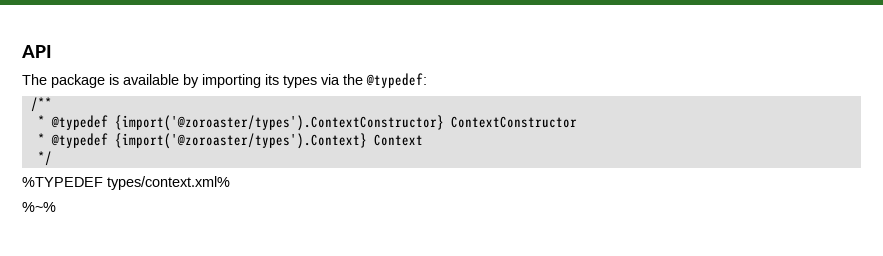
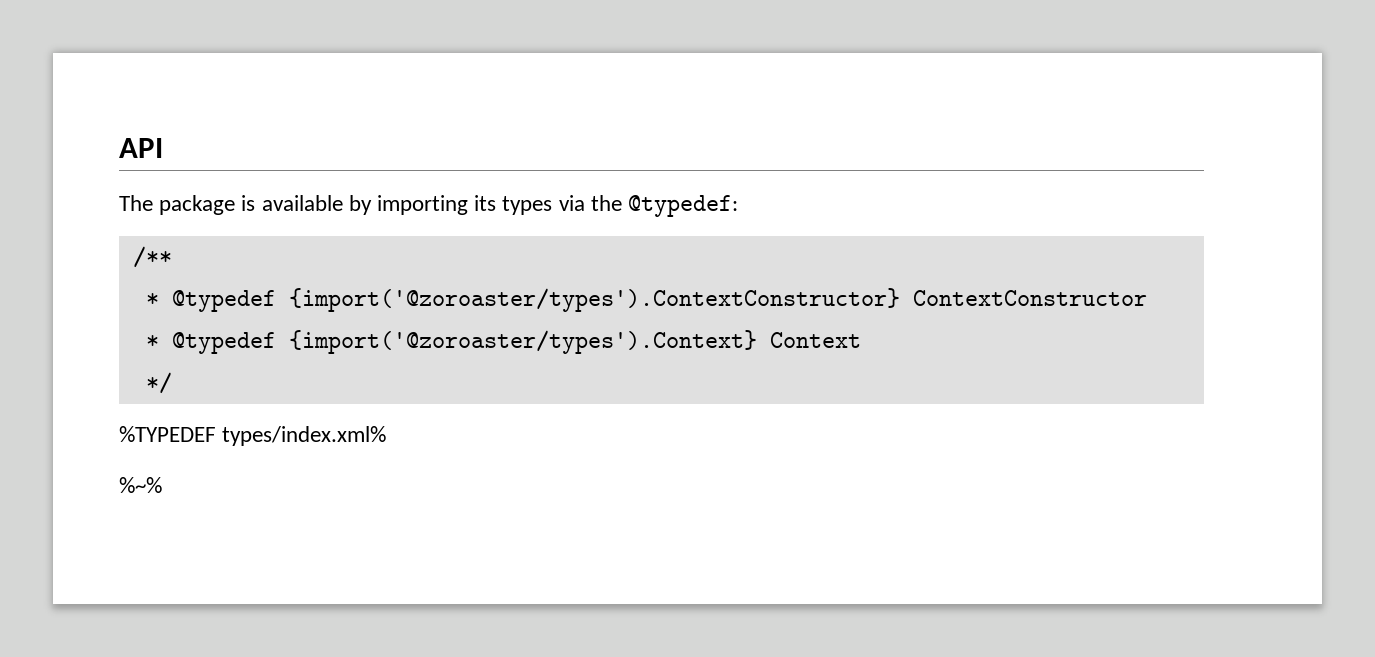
[107,176,230,190] types/context.xml% -> [222,426,387,446] types/index.xml%

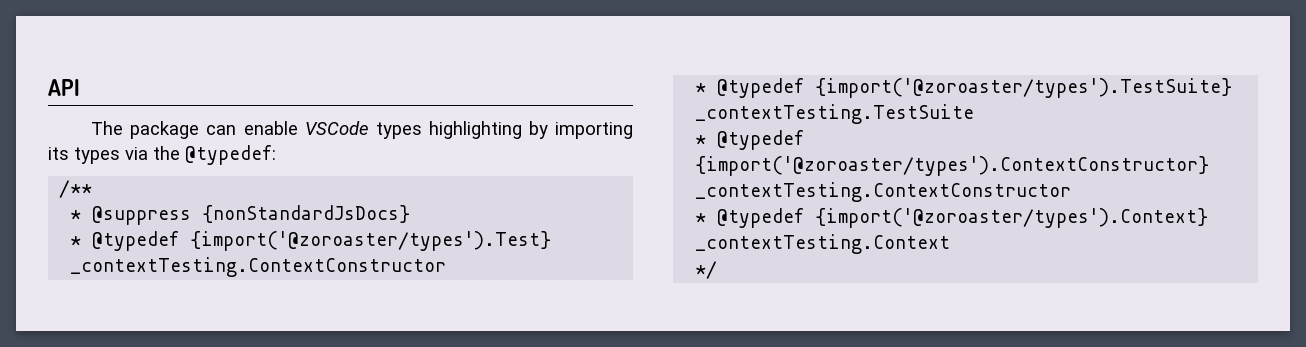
[241,195,343,211] is available -> [206,121,522,139] can enable VSCode types highlighting
(172, 257) none -> [70,205,411,225] [70,231,552,251] [70,257,447,277] [695,78,1233,98] [695,104,975,124] // * @suppress {nonStandardJsDocs} // * @typedef {import('@zoroaster/types').Test} _contextTesting.ContextConstructor // * @typedef {import('@zoroaster/types').TestSuite} _contextTesting.TestSuite
[912,290,1147,306] ContextConstructor -> [695,182,1072,202] _contextTesting.ContextConstructor
[769,332,861,348] Context -> [695,234,951,254] _contextTesting.Context
[119,426,387,446] [119,477,162,493] // %TYPEDEF types/index.xml% // %~% -> (718, 270) none

